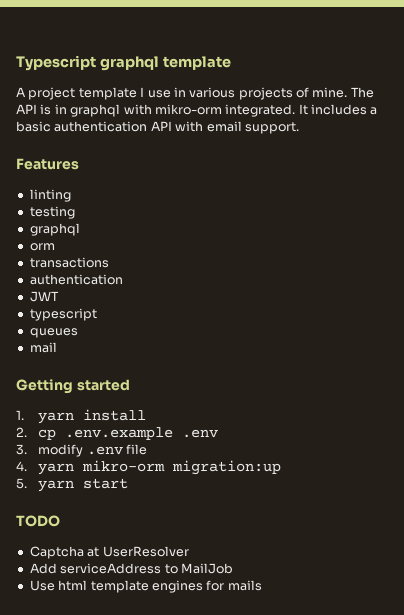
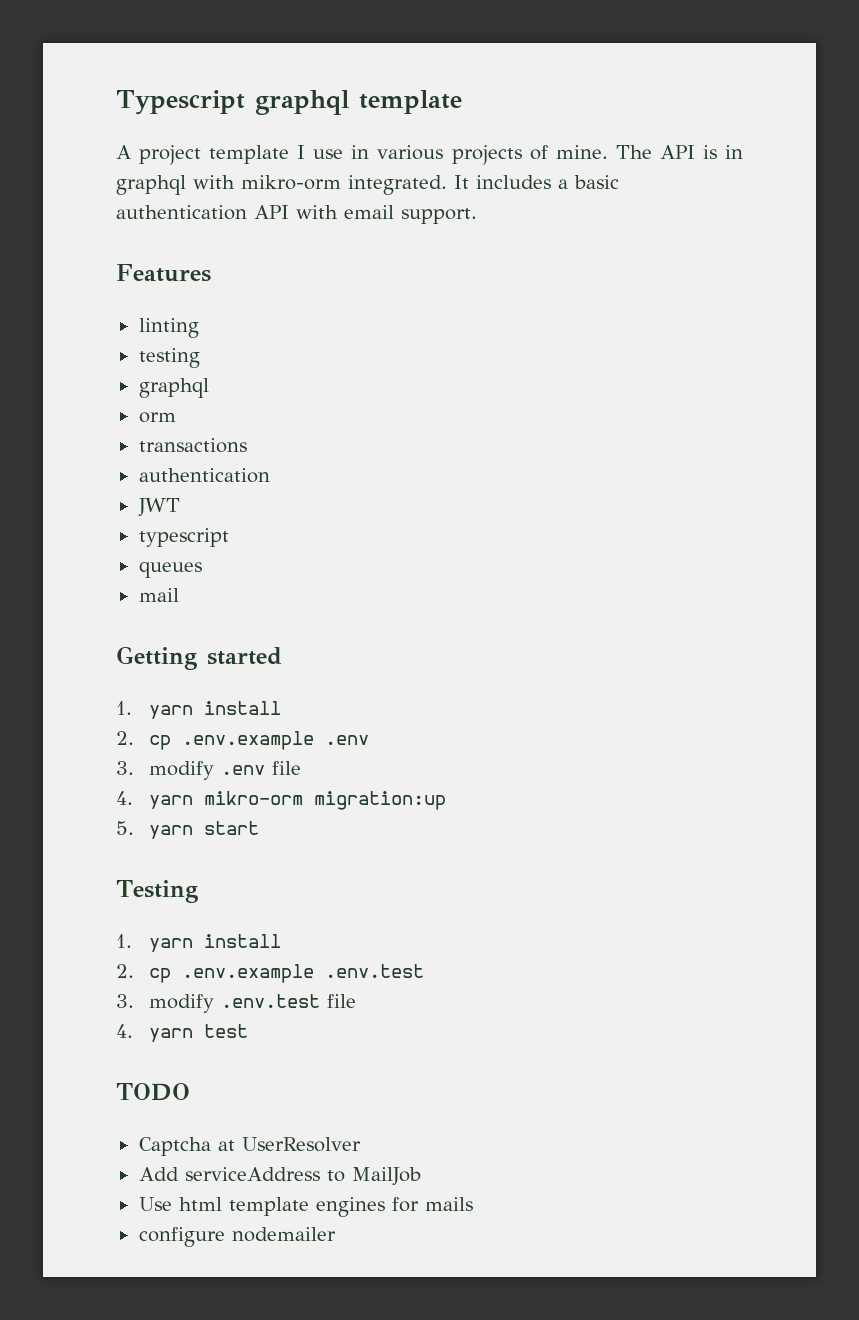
(129, 483) none -> [116,880,198,903] [116,934,281,952] [116,964,424,983] [116,994,356,1013] [116,1024,248,1042] // Testing // 1. yarn install // 2. cp .env.example .env.test // 3. modify .env.test file // 4. yarn test
(262, 585) none -> [138,1227,336,1247] // configure nodemailer

